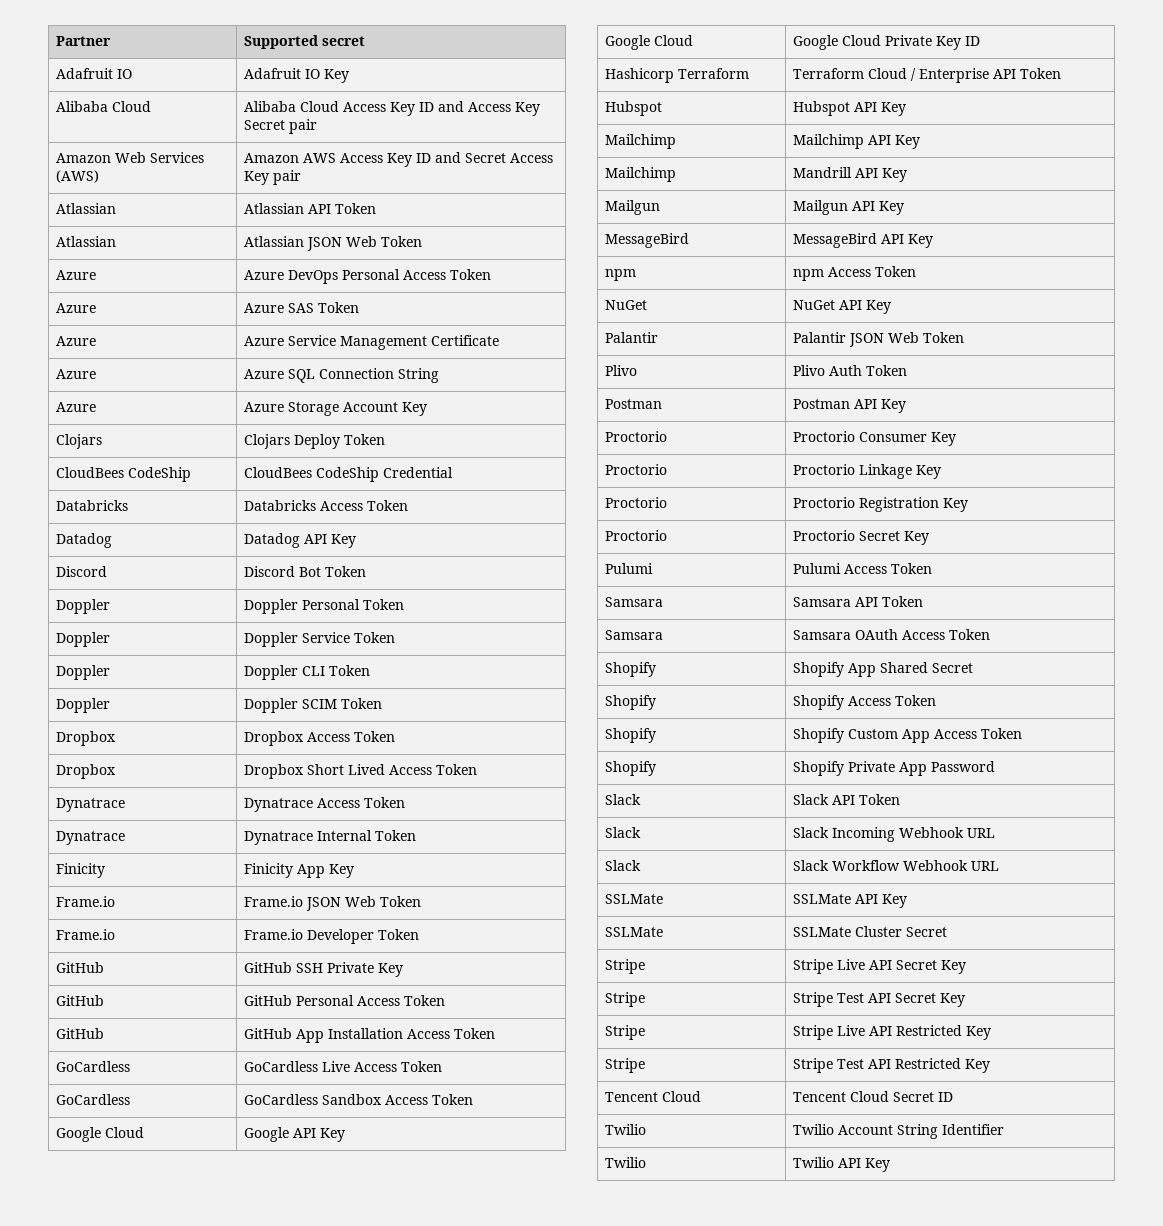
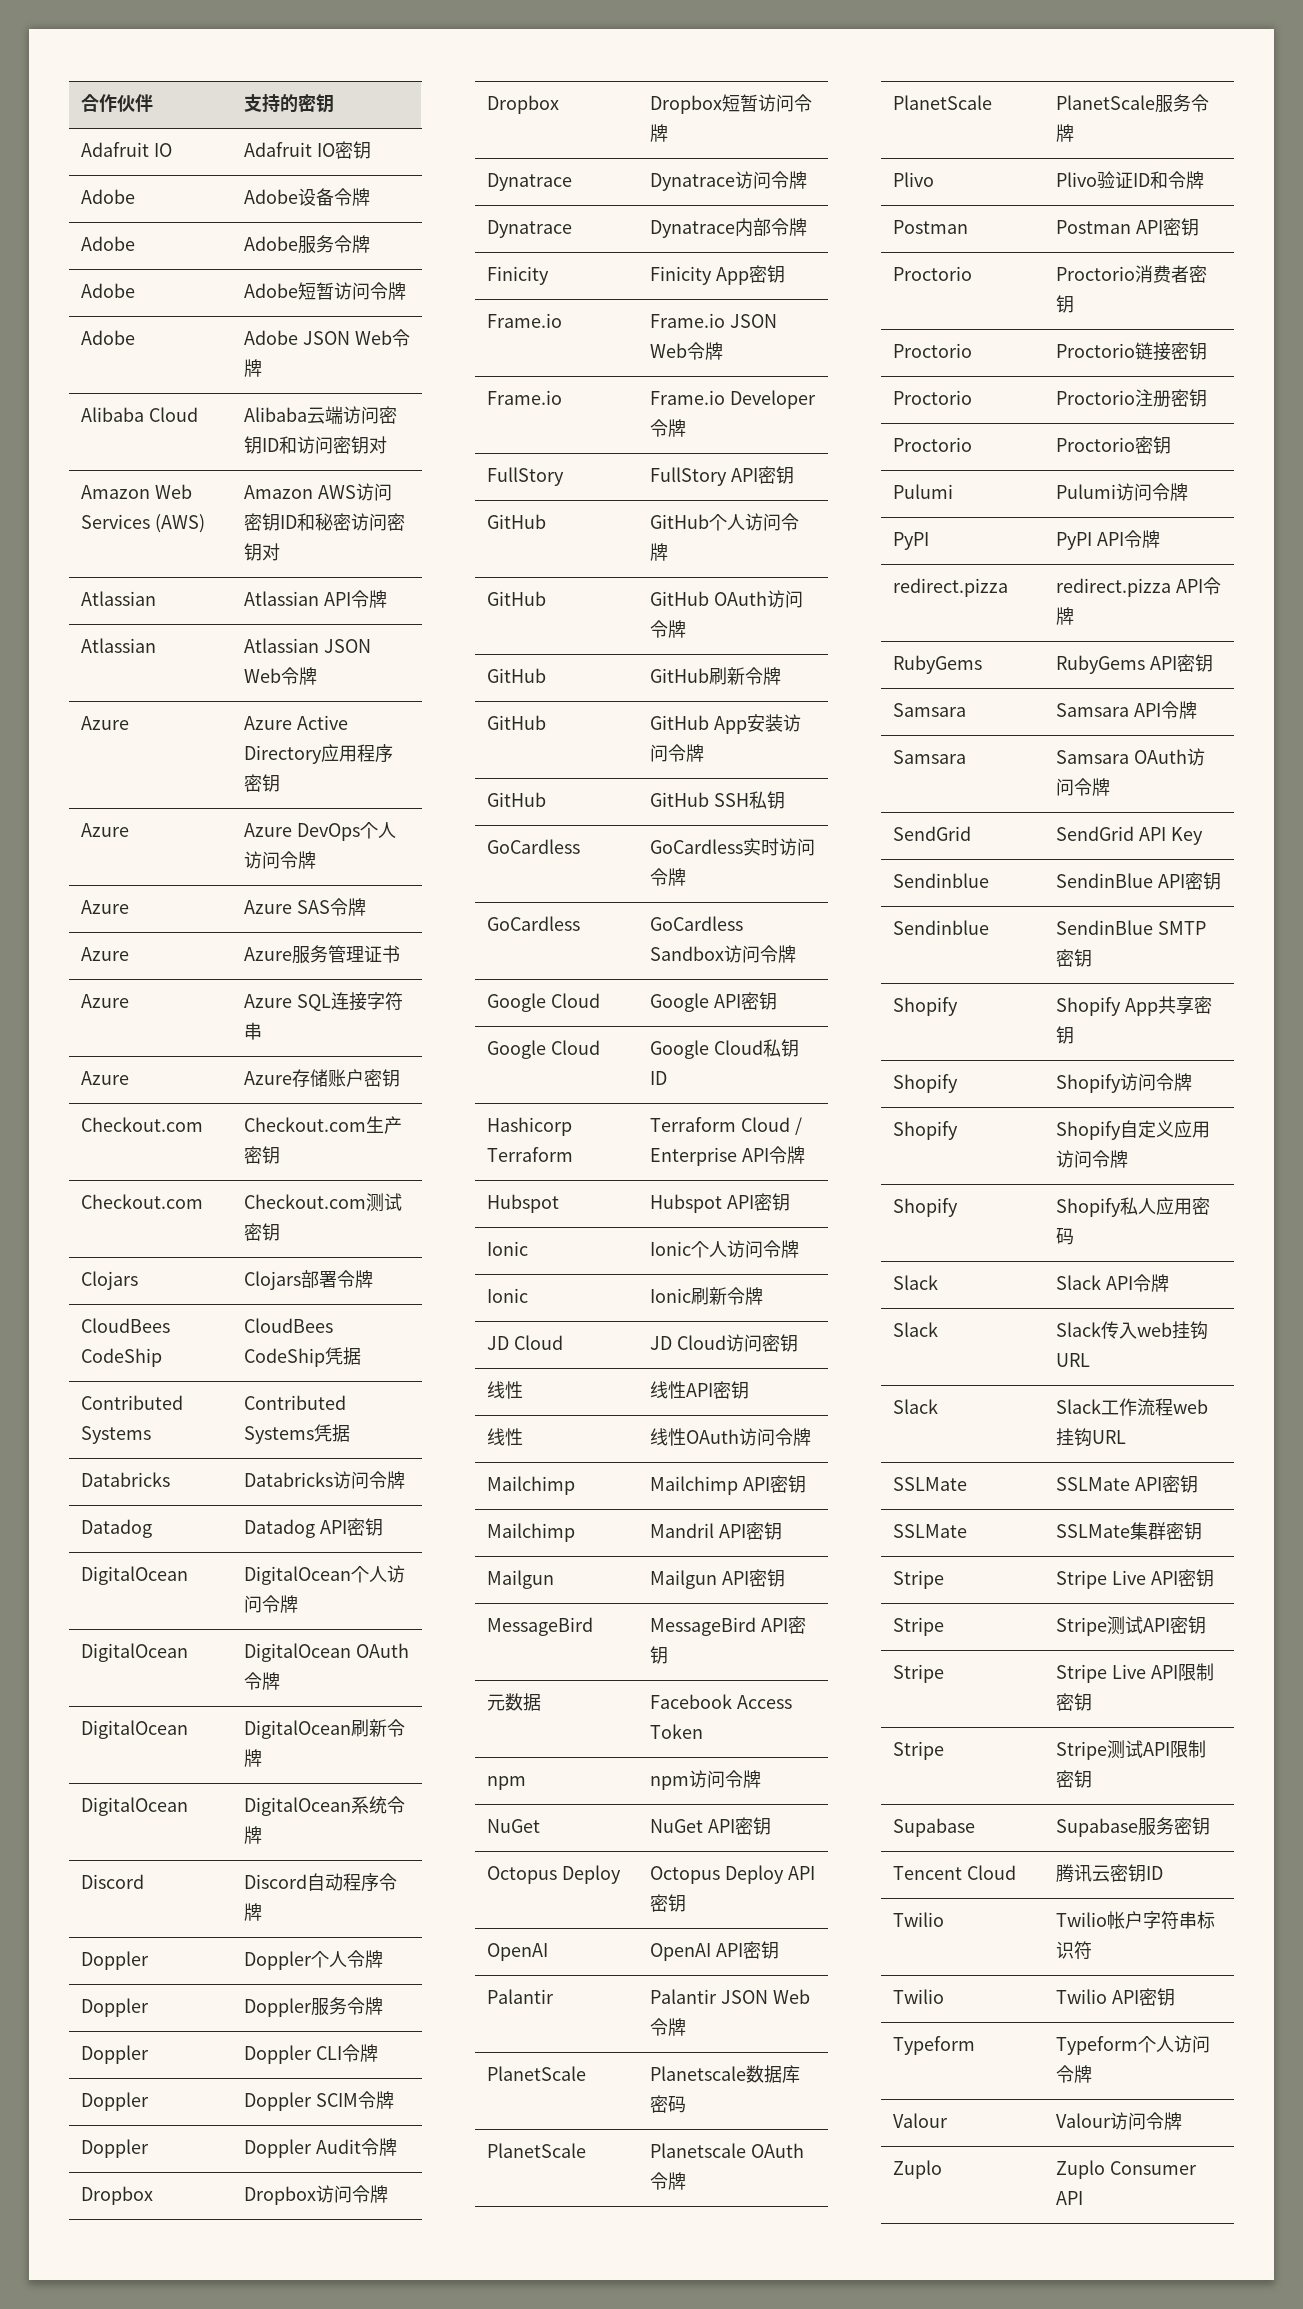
[56,36,112,46] [244,35,366,49] Partner | Supported secret -> [81,94,154,112] [244,94,335,113] 合作伙伴 | 支持的密钥
[324,69,350,83] [56,101,152,112] [244,101,541,116] [244,119,318,134] Key // Alibaba Cloud | Alibaba Cloud Access Key ID and Access Key Secret pair -> [334,141,371,159] [81,189,136,204] [244,188,371,206] [81,236,136,251] [244,235,371,254] [81,283,136,298] [244,282,407,300] [81,330,136,345] [244,329,410,347] [244,359,263,377] [81,407,198,422] [244,406,398,424] [244,436,388,454] 密钥 // Adobe | Adobe设备令牌 // Adobe | Adobe服务令牌 // Adobe | Adobe短暂访问令牌 // Adobe | Adobe JSON Web令牌 // Alibaba Cloud | Alibaba云端访问密钥ID和访问密钥对
[340,152,554,167] [244,170,302,185] Access Key ID and Secret Access Key pair -> [355,483,392,501] [244,513,406,531] [244,543,281,561] 访问密钥ID和秘密访问密钥对
[335,203,377,214] Token -> [350,590,387,608] 令牌
[381,236,423,247] Token -> [281,667,318,685] [81,716,130,730] [244,715,348,730] [244,744,394,764] [244,774,281,792] 令牌 // Azure | Azure Active Directory应用程序密钥
[342,269,492,280] Personal Access Token -> [359,822,396,839] [244,851,317,869] 个人访问令牌
[318,302,360,313] [56,336,97,346] [244,335,500,350] Token // Azure | Azure Service Management Certificate -> [329,898,366,916] [81,947,130,961] [244,945,401,964] 令牌 // Azure | Azure服务管理证书
[319,368,440,383] [56,402,97,412] [244,402,428,416] Connection String // Azure | Azure Storage Account Key -> [330,992,403,1011] [244,1022,263,1040] [81,1071,130,1085] [244,1069,401,1087] [81,1117,204,1132] [244,1116,403,1134] [244,1146,281,1164] [81,1194,204,1209] [244,1193,403,1212] [244,1223,281,1241] 连接字符串 // Azure | Azure存储账户密钥 // Checkout.com | Checkout.com生产密钥 // Checkout.com | Checkout.com测试密钥
[294,434,386,449] Deploy Token -> [301,1270,374,1288] 部署令牌
[383,467,454,478] Credential -> [325,1347,362,1365] [81,1395,184,1410] [81,1426,152,1444] [244,1395,347,1410] [244,1424,351,1444] 凭据 // Contributed Systems | Contributed Systems凭据
[320,500,409,511] Access Token -> [333,1471,406,1489] 访问令牌
[331,534,357,548] Key -> [346,1518,383,1536] [81,1566,189,1585] [244,1565,406,1585] [244,1595,299,1613] [81,1643,189,1662] [244,1643,409,1662] [244,1672,281,1690] [81,1720,189,1739] [244,1719,406,1739] [244,1749,263,1767] [81,1797,189,1816] [244,1796,406,1816] [244,1826,263,1844] 密钥 // DigitalOcean | DigitalOcean个人访问令牌 // DigitalOcean | DigitalOcean OAuth令牌 // DigitalOcean | DigitalOcean刷新令牌 // DigitalOcean | DigitalOcean系统令牌
[299,566,367,577] [56,599,111,614] [244,599,405,614] [56,632,111,647] [244,632,396,647] Bot Token // Doppler | Doppler Personal Token // Doppler | Doppler Service Token -> [307,1873,398,1892] [244,1903,263,1921] [81,1951,150,1970] [244,1950,384,1970] [81,1998,150,2017] [244,1997,384,2017] 自动程序令牌 // Doppler | Doppler个人令牌 // Doppler | Doppler服务令牌
[329,665,371,676] Token -> [341,2044,378,2062] 令牌
[341,698,383,709] [56,731,117,746] [244,731,396,746] [56,764,117,779] [244,764,478,779] [56,798,126,812] [244,797,406,812] [56,831,126,845] [244,830,417,845] Token // Dropbox | Dropbox Access Token // Dropbox | Dropbox Short Lived Access Token // Dynatrace | Dynatrace Access Token // Dynatrace | Dynatrace Internal Token -> [357,2091,394,2109] [81,2139,150,2158] [244,2138,397,2158] [81,2186,154,2205] [244,2185,389,2205] [487,95,560,114] [650,94,813,114] [650,124,669,142] [487,173,573,191] [650,171,808,191] [487,220,573,238] [650,218,808,238] 令牌 // Doppler | Doppler Audit令牌 // Dropbox | Dropbox访问令牌 // Dropbox | Dropbox短暂访问令牌 // Dynatrace | Dynatrace访问令牌 // Dynatrace | Dynatrace内部令牌
[329,864,355,878] Key -> [748,265,785,283] 密钥
[380,896,422,907] Token -> [687,342,724,360] 令牌
[378,929,420,940] [56,962,105,973] [244,962,404,977] [56,995,105,1006] [244,995,446,1006] [56,1028,105,1039] [244,1028,496,1043] [56,1061,131,1072] [244,1061,443,1072] Token // GitHub | GitHub SSH Private Key // GitHub | GitHub Personal Access Token // GitHub | GitHub App Installation Access Token // GoCardless | GoCardless Live Access Token -> [650,419,687,437] [487,467,565,486] [650,466,794,486] [487,514,547,529] [650,513,800,531] [650,543,669,561] [487,591,547,606] [650,590,803,608] [650,620,687,638] [487,668,547,683] [650,667,782,685] [487,715,547,730] [650,714,801,734] [650,744,705,762] [487,792,547,807] [650,791,785,809] [487,839,581,854] [650,838,816,856] [650,868,687,886] 令牌 // FullStory | FullStory API密钥 // GitHub | GitHub个人访问令牌 // GitHub | GitHub OAuth访问令牌 // GitHub | GitHub刷新令牌 // GitHub | GitHub App安装访问令牌 // GitHub | GitHub SSH私钥 // GoCardless | GoCardless实时访问令牌
[385,1094,474,1105] Access Token -> [724,945,797,963] 访问令牌
[320,1128,346,1142] Key -> [740,992,777,1010] 密钥
[885,35,962,50] Private Key -> [762,1039,799,1057] 私钥
[1020,68,1062,79] Token -> [768,1146,805,1164] 令牌
[881,102,907,116] Key -> [753,1193,790,1211] [487,1241,529,1256] [650,1240,800,1258] [487,1288,529,1303] [650,1287,764,1305] [487,1335,563,1350] [650,1334,798,1352] [487,1381,524,1399] [650,1381,750,1399] [487,1428,524,1446] [650,1428,812,1446] 密钥 // Ionic | Ionic个人访问令牌 // Ionic | Ionic刷新令牌 // JD Cloud | JD Cloud访问密钥 // 线性 | 线性API密钥 // 线性 | 线性OAuth访问令牌
[895,135,921,149] [605,167,677,182] [793,167,908,182] Key // Mailchimp | Mandrill API Key -> [769,1475,806,1493] [487,1523,576,1542] [650,1522,782,1540] 密钥 // Mailchimp | Mandril API密钥
[879,201,905,215] Key -> [748,1569,785,1587] 密钥
[908,234,934,248] Key -> [787,1616,806,1634] [650,1646,669,1664] [487,1693,542,1711] [650,1694,792,1709] [650,1724,704,1739] 密钥 // 元数据 | Facebook Access Token
[828,266,917,277] Access Token -> [689,1770,762,1788] 访问令牌
[866,300,892,314] [605,332,659,343] [793,332,965,347] Key // Palantir | Palantir JSON Web Token -> [734,1817,771,1835] [487,1865,621,1884] [650,1865,815,1884] [650,1894,687,1912] [487,1943,549,1961] [650,1941,779,1961] [487,1989,555,2004] [650,1989,810,2004] [650,2018,687,2036] [487,2066,587,2081] [650,2065,801,2083] [650,2095,687,2113] [487,2143,587,2158] [650,2143,804,2158] [650,2172,687,2190] [893,95,993,110] [1056,94,1210,113] [1056,124,1075,142] 密钥 // Octopus Deploy | Octopus Deploy API密钥 // OpenAI | OpenAI API密钥 // Palantir | Palantir JSON Web令牌 // PlanetScale | Planetscale数据库密码 // PlanetScale | Planetscale OAuth令牌 // PlanetScale | PlanetScale服务令牌
[829,365,908,376] Auth Token -> [1097,171,1205,189] 验证ID和令牌
[881,399,907,413] [605,431,668,442] [793,431,957,446] [605,464,668,475] [793,464,942,479] [605,497,668,508] [793,497,969,512] [605,530,668,541] [793,530,930,545] Key // Proctorio | Proctorio Consumer Key // Proctorio | Proctorio Linkage Key // Proctorio | Proctorio Registration Key // Proctorio | Proctorio Secret Key -> [1162,218,1199,236] [893,266,973,281] [1056,265,1208,283] [1056,295,1075,313] [893,343,973,358] [1056,342,1208,361] [893,390,973,405] [1056,389,1208,407] [893,437,973,452] [1056,436,1172,454] 密钥 // Proctorio | Proctorio消费者密钥 // Proctorio | Proctorio链接密钥 // Proctorio | Proctorio注册密钥 // Proctorio | Proctorio密钥
[844,563,933,574] Access Token -> [1116,483,1189,501] [893,532,930,550] [1056,530,1160,550] [893,578,1009,597] [1056,577,1221,597] [1056,607,1075,625] [893,655,983,674] [1056,654,1213,674] 访问令牌 // PyPI | PyPI API令牌 // redirect.pizza | redirect.pizza API令牌 // RubyGems | RubyGems API密钥
[882,596,924,607] Token -> [1160,701,1197,719] 令牌
[902,629,991,640] Access Token -> [1186,748,1205,766] [1056,778,1111,796] [893,826,972,841] [1056,826,1203,845] [893,873,990,888] [1056,872,1221,890] [893,920,990,935] [1056,920,1206,935] [1056,949,1093,967] 访问令牌 // SendGrid | SendGrid API Key // Sendinblue | SendinBlue API密钥 // Sendinblue | SendinBlue SMTP密钥
[880,662,974,673] [605,695,657,710] [793,695,937,710] [605,728,657,743] [793,728,1023,743] [605,761,657,776] [793,761,996,776] Shared Secret // Shopify | Shopify Access Token // Shopify | Shopify Custom App Access Token // Shopify | Shopify Private App Password -> [1157,996,1212,1015] [1056,1026,1075,1044] [893,1074,959,1093] [1056,1073,1193,1093] [893,1121,959,1140] [1056,1120,1211,1140] [1056,1150,1129,1168] [893,1198,959,1217] [1056,1197,1211,1217] [1056,1228,1075,1245] 共享密钥 // Shopify | Shopify访问令牌 // Shopify | Shopify自定义应用访问令牌 // Shopify | Shopify私人应用密码
[859,794,901,805] [605,827,642,838] [793,827,965,842] Token // Slack | Slack Incoming Webhook -> [1132,1274,1169,1292] [893,1322,939,1337] [1056,1321,1209,1340] 令牌 // Slack | Slack传入web挂钩
[832,860,969,871] Workflow Webhook -> [1101,1398,1209,1416] [1056,1428,1093,1447] 工作流程web挂钩
[882,894,908,908] [605,927,664,937] [793,926,948,937] [605,959,646,974] [793,959,967,974] [605,992,646,1007] [793,992,966,1007] [605,1025,646,1040] [793,1025,992,1040] [605,1058,646,1073] [793,1058,991,1073] Key // SSLMate | SSLMate Cluster Secret // Stripe | Stripe Live API Secret Key // Stripe | Stripe Test API Secret Key // Stripe | Stripe Live API Restricted Key // Stripe | Stripe Test API Restricted Key -> [1161,1475,1198,1493] [893,1524,968,1538] [1056,1522,1203,1540] [893,1570,945,1589] [1056,1569,1214,1589] [893,1617,945,1636] [1056,1616,1207,1636] [893,1664,945,1683] [1056,1663,1214,1683] [1056,1693,1093,1711] [893,1741,945,1760] [1056,1740,1207,1760] [1056,1770,1093,1788] [893,1818,976,1837] [1056,1817,1211,1837] 密钥 // SSLMate | SSLMate集群密钥 // Stripe | Stripe Live API密钥 // Stripe | Stripe测试API密钥 // Stripe | Stripe Live API限制密钥 // Stripe | Stripe测试API限制密钥 // Supabase | Supabase服务密钥
[793,1091,935,1102] Tencent Cloud Secret -> [1056,1864,1147,1883] 腾讯云密钥
[838,1124,1005,1139] Account String Identifier -> [1107,1911,1216,1930] [1056,1941,1093,1960] 帐户字符串标识符
[865,1158,891,1172] Key -> [1138,1988,1175,2006] [893,2036,976,2055] [1056,2035,1211,2055] [1056,2065,1093,2083] [893,2113,949,2128] [1056,2112,1183,2130] [893,2160,943,2179] [1056,2160,1197,2179] [1056,2191,1084,2205] 密钥 // Typeform | Typeform个人访问令牌 // Valour | Valour访问令牌 // Zuplo | Zuplo Consumer API

